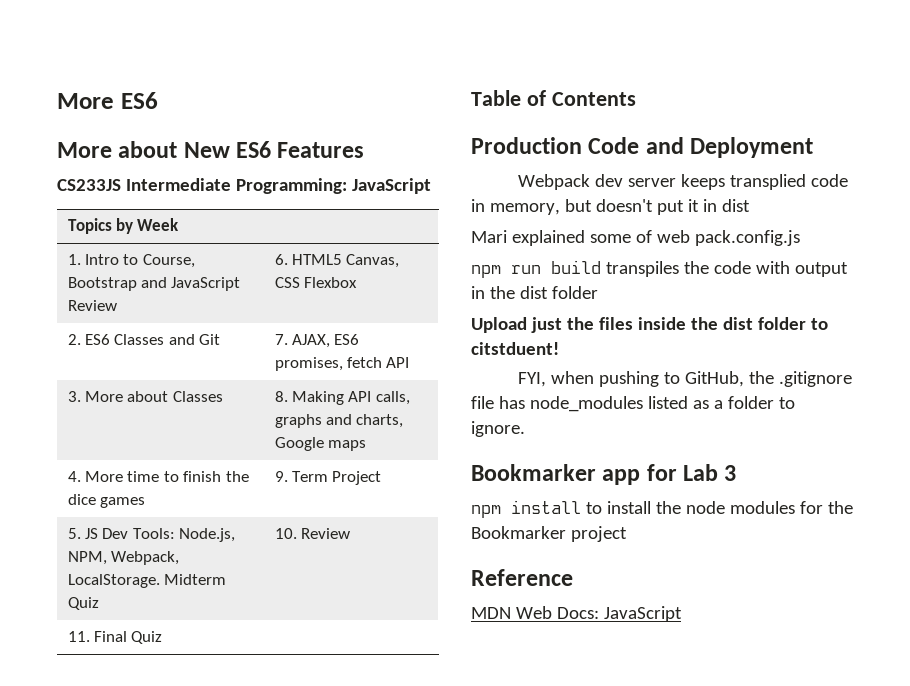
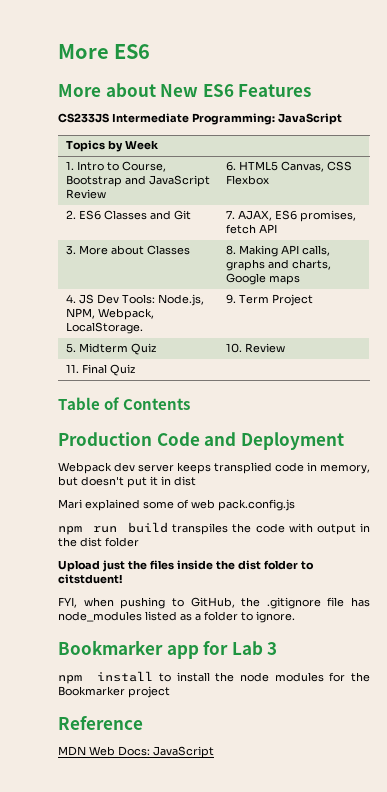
[85,471,249,482] [67,494,146,508] [274,471,382,485] [67,528,81,539] More time to finish the dice games | 9. Term Project // 5. -> (76, 298) none
(160, 581) none -> [225,294,313,306] [65,343,76,353] | 9. Term Project // 5.

